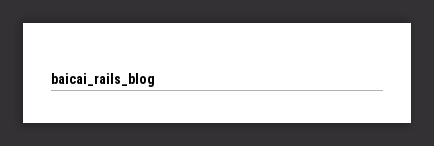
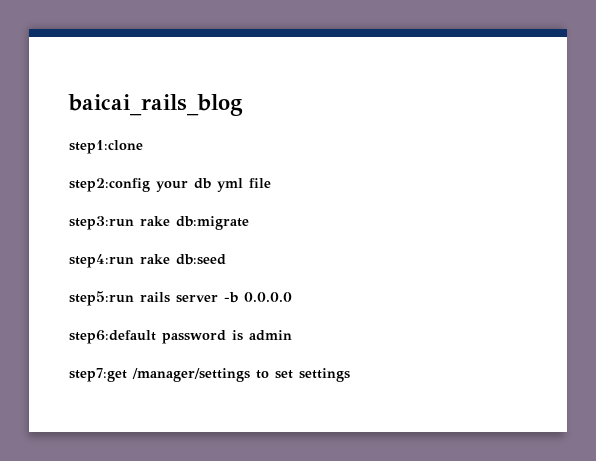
(155, 80) none -> [69,140,143,154] [69,178,271,192] [69,216,249,230] [69,254,226,268] [69,291,292,306] [69,330,292,344] [69,368,350,382] // step1:clone // step2:config your db yml file // step3:run rake db:migrate // step4:run rake db:seed // step5:run rails server -b 0.0.0.0 // step6:default password is admin // step7:get /manager/settings to set settings

